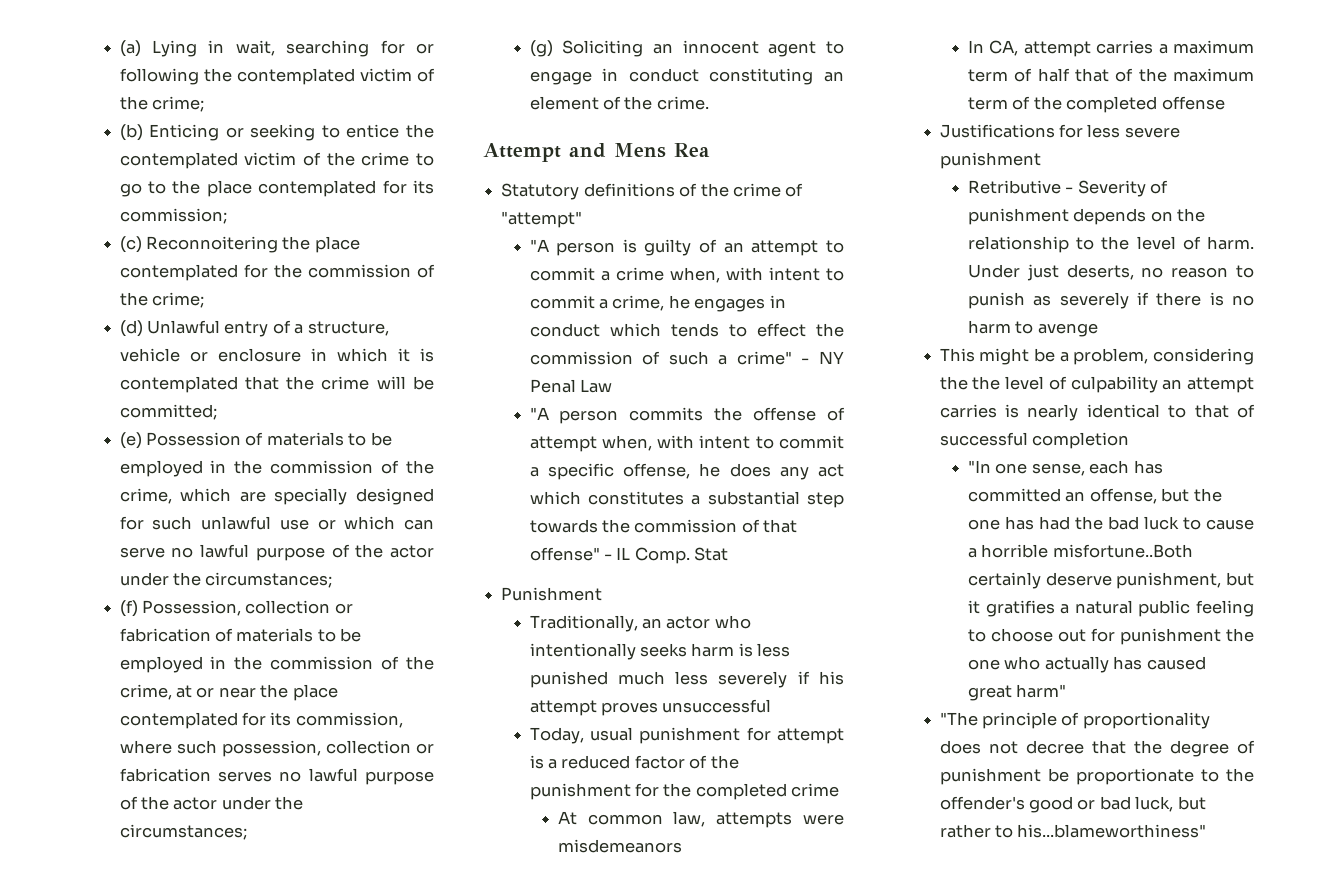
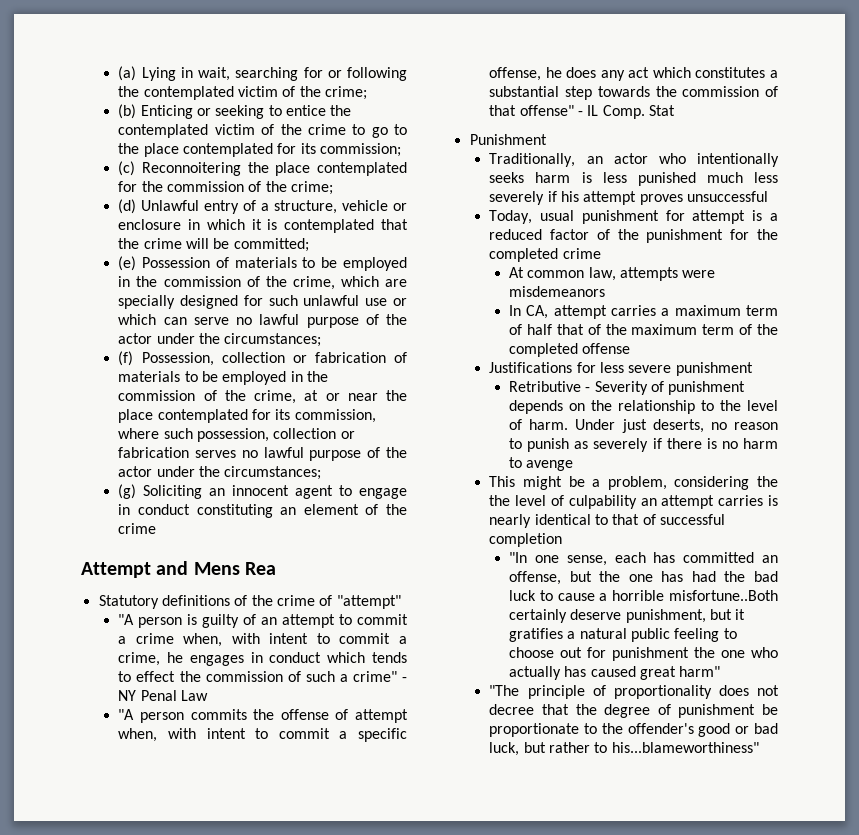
[656,96,709,110] crime. -> [118,523,157,534] crime

